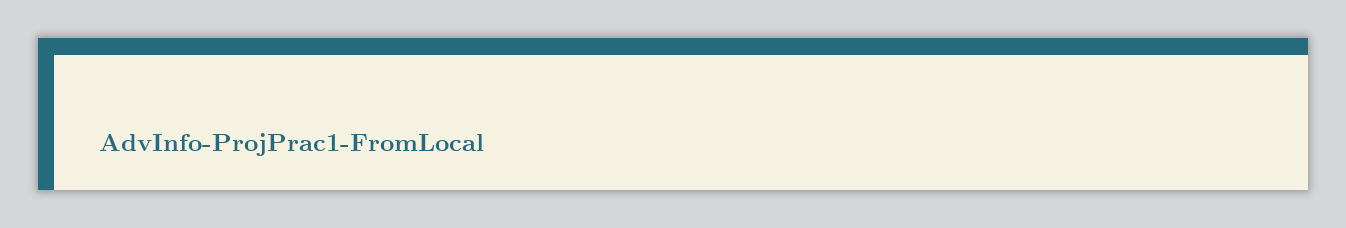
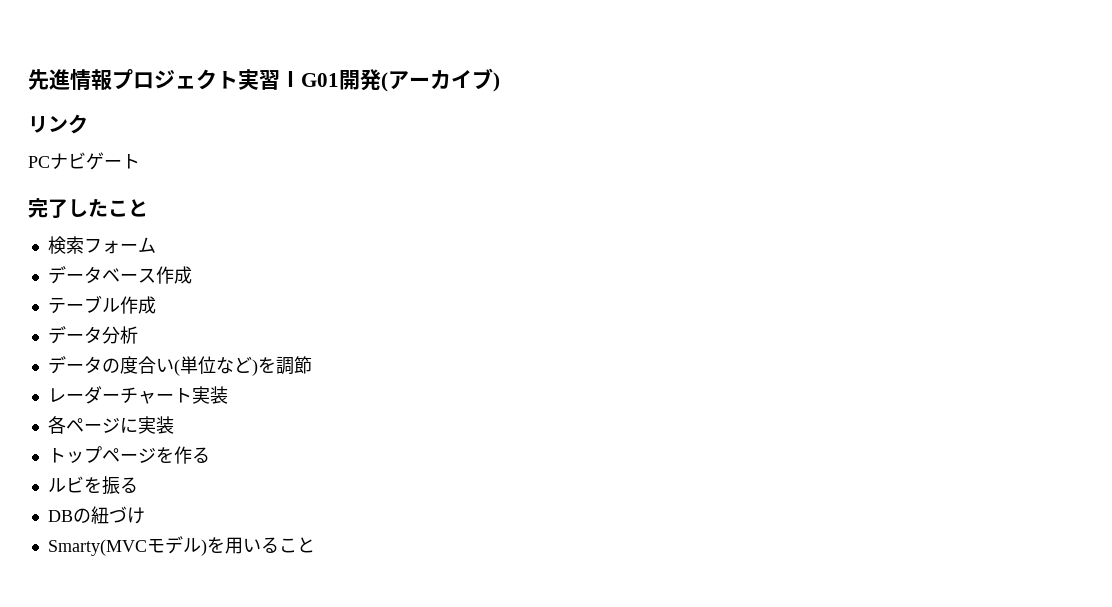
[99,133,484,156] AdvInfo-ProjPrac1-FromLocal -> [28,68,500,92] [28,114,88,134] [28,152,140,170] [28,198,148,218] [47,236,156,254] [47,266,192,284] [47,295,156,314] [47,326,138,344] [47,356,312,376] [47,386,228,404] [47,416,174,434] [47,446,210,464] [47,476,138,495] [47,506,145,524] [47,536,315,556] 先進情報プロジェクト実習ⅠG01開発(アーカイブ) // リンク // PCナビゲート // 完了したこと // 検索フォーム // データベース作成 // テーブル作成 // データ分析 // データの度合い(単位など)を調節 // レーダーチャート実装 // 各ページに実装 // トップページを作る // ルビを振る // DBの紐づけ // Smarty(MVCモデル)を用いること

